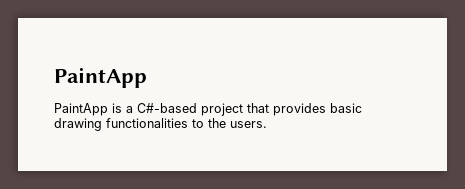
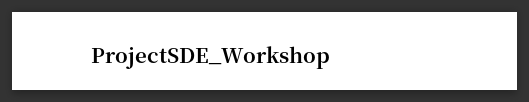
[54,67,147,88] [54,103,362,116] [54,118,267,131] PaintApp // PaintApp is a C#-based project that provides basic drawing functionalities to the users. -> [91,46,330,69] ProjectSDE_Workshop

